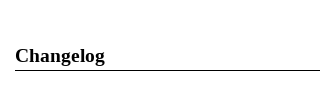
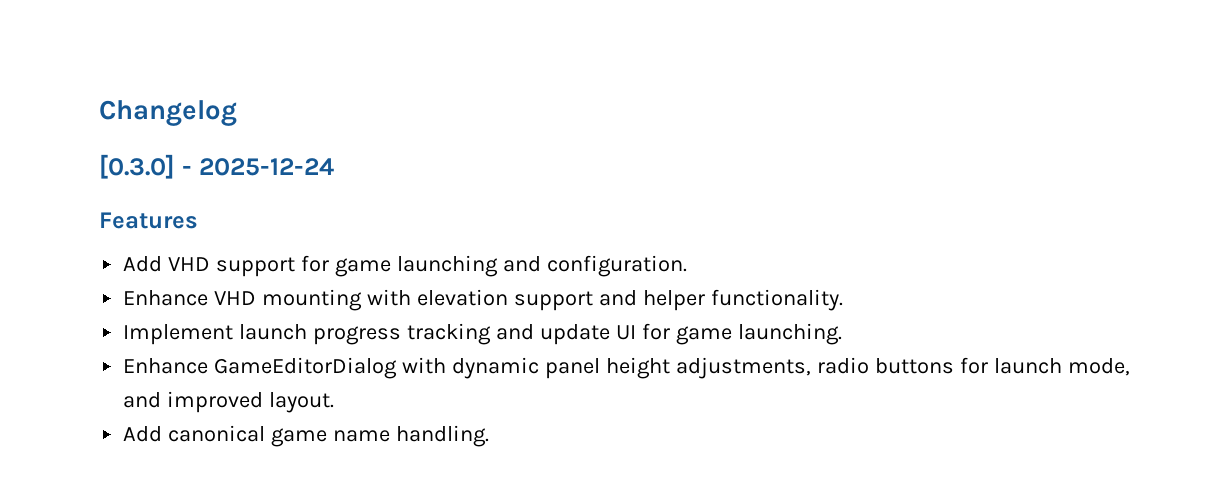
(105, 57) none -> [99,154,334,179] [99,212,198,229] [123,255,687,277] [123,289,843,311] [123,323,842,345] [123,357,1130,379] [123,391,335,413] [123,425,489,447] // [0.3.0] - 2025-12-24 // Features // Add VHD support for game launching and configuration. // Enhance VHD mounting with elevation support and helper functionality. // Implement launch progress tracking and update UI for game launching. // Enhance GameEditorDialog with dynamic panel height adjustments, radio buttons for launch mode, and improved layout. // Add canonical game name handling.

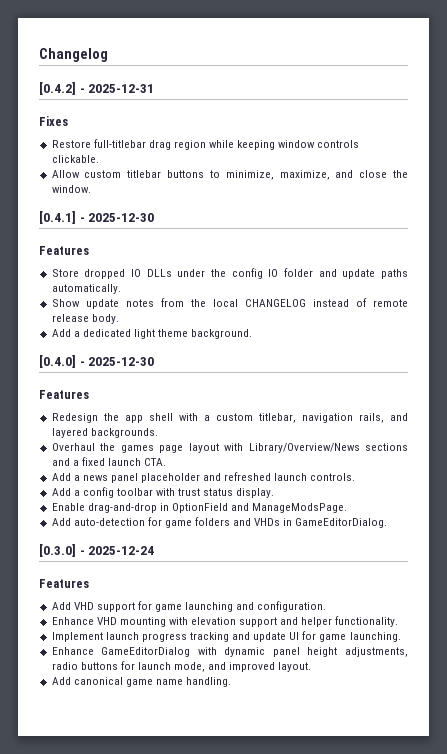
(237, 113) none -> [39,82,155,95] [39,116,68,126] [51,139,360,150] [51,155,99,163] [51,170,408,180] [51,185,91,193] [39,211,155,224] [39,246,89,255] [51,268,408,279] [51,284,121,294] [51,298,408,309] [51,314,119,324] [51,329,253,339] [39,355,155,368] [39,390,89,399] [51,413,409,423] [51,428,158,438] [51,443,409,453] [51,457,167,466] [51,472,356,483] [51,487,275,498] [51,503,348,513] [51,517,388,528] // [0.4.2] - 2025-12-31 // Fixes // Restore full-titlebar drag region while keeping window controls clickable. // Allow custom titlebar buttons to minimize, maximize, and close the window. // [0.4.1] - 2025-12-30 // Features // Store dropped IO DLLs under the config IO folder and update paths automatically. // Show update notes from the local CHANGELOG instead of remote release body. // Add a dedicated light theme background. // [0.4.0] - 2025-12-30 // Features // Redesign the app shell with a custom titlebar, navigation rails, and layered backgrounds. // Overhaul the games page layout with Library/Overview/News sections and a fixed launch CTA. // Add a news panel placeholder and refreshed launch controls. // Add a config toolbar with trust status display. // Enable drag-and-drop in OptionField and ManageModsPage. // Add auto-detection for game folders and VHDs in GameEditorDialog.

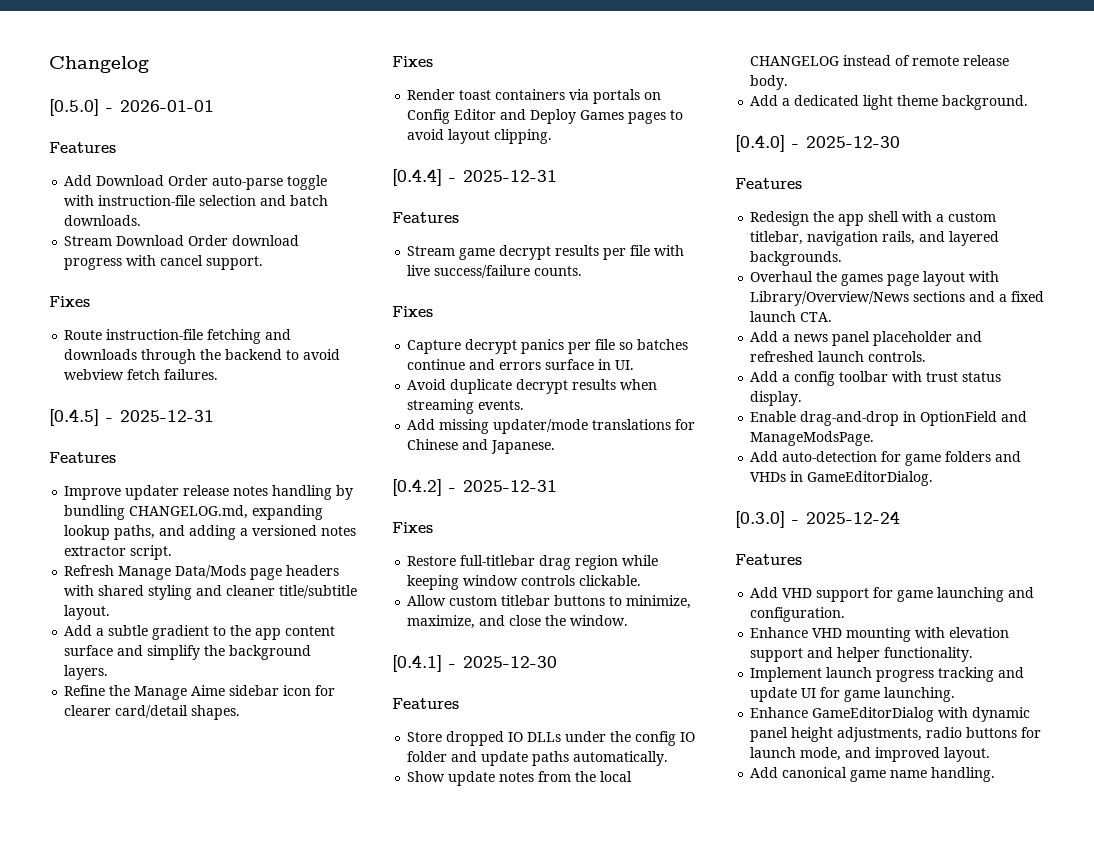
(108, 55) none -> [49,99,214,116] [49,142,116,153] [64,175,328,190] [64,195,329,206] [64,215,142,226] [64,235,300,246] [64,255,264,270] [49,296,90,307] [64,329,292,344] [64,349,341,364] [64,369,219,380] [49,409,214,426] [49,452,116,463] [64,485,354,500] [64,505,324,520] [64,525,357,540] [64,545,173,560] [64,565,340,580] [64,585,358,600] [64,605,111,620] [64,625,336,640] [64,645,312,660] [64,665,109,680] [64,685,336,700] [64,705,241,720] [392,56,433,67] [407,89,662,104] [407,109,684,124] [407,129,553,144] [392,169,557,186] [392,212,459,223] [407,245,685,260] [407,265,583,278] [392,306,433,317] [407,339,689,354] [407,359,635,370] [407,379,658,394] [407,399,525,414] [407,419,696,434] [407,439,556,454] // [0.5.0] - 2026-01-01 // Features // Add Download Order auto-parse toggle with instruction-file selection and batch downloads. // Stream Download Order download progress with cancel support. // Fixes // Route instruction-file fetching and downloads through the backend to avoid webview fetch failures. // [0.4.5] - 2025-12-31 // Features // Improve updater release notes handling by bundling CHANGELOG.md, expanding lookup paths, and adding a versioned notes extractor script. // Refresh Manage Data/Mods page headers with shared styling and cleaner title/subtitle layout. // Add a subtle gradient to the app content surface and simplify the background layers. // Refine the Manage Aime sidebar icon for clearer card/detail shapes. // Fixes // Render toast containers via portals on Config Editor and Deploy Games pages to avoid layout clipping. // [0.4.4] - 2025-12-31 // Features // Stream game decrypt results per file with live success/failure counts. // Fixes // Capture decrypt panics per file so batches continue and errors surface in UI. // Avoid duplicate decrypt results when streaming events. // Add missing updater/mode translations for Chinese and Japanese.

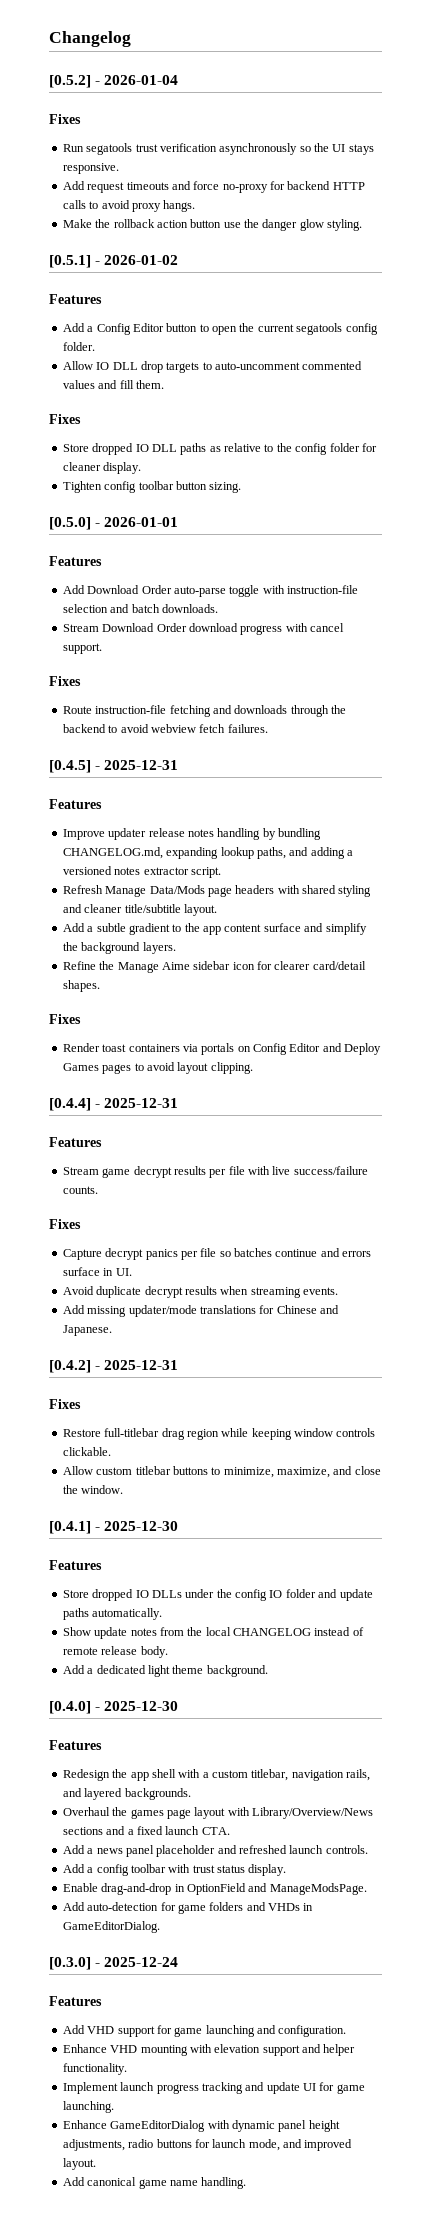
(149, 64) none -> [49,75,179,88] [49,114,81,124] [62,143,374,155] [62,163,119,174] [62,181,365,193] [62,200,196,212] [62,219,363,231] [49,255,179,268] [49,294,102,304] [62,323,378,335] [62,342,95,351] [62,361,363,373] [62,380,164,389] [49,414,81,424] [62,443,377,455] [62,462,142,474] [62,481,242,493] // [0.5.2] - 2026-01-04 // Fixes // Run segatools trust verification asynchronously so the UI stays responsive. // Add request timeouts and force no-proxy for backend HTTP calls to avoid proxy hangs. // Make the rollback action button use the danger glow styling. // [0.5.1] - 2026-01-02 // Features // Add a Config Editor button to open the current segatools config folder. // Allow IO DLL drop targets to auto-uncomment commented values and fill them. // Fixes // Store dropped IO DLL paths as relative to the config folder for cleaner display. // Tighten config toolbar button sizing.

